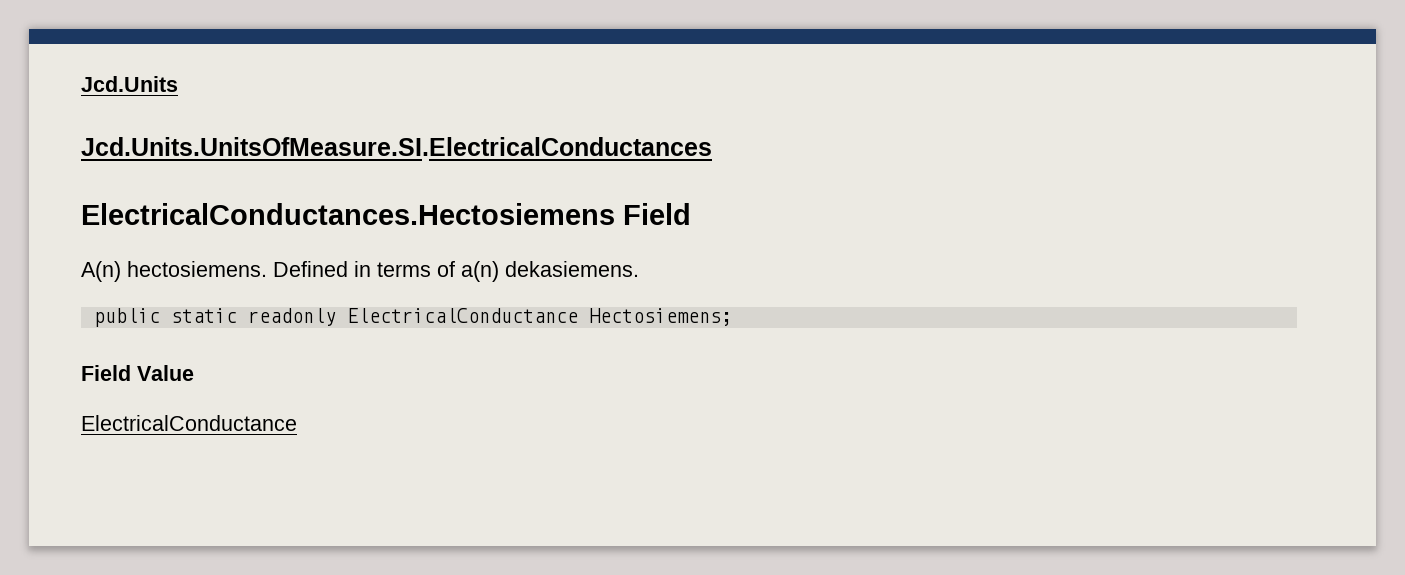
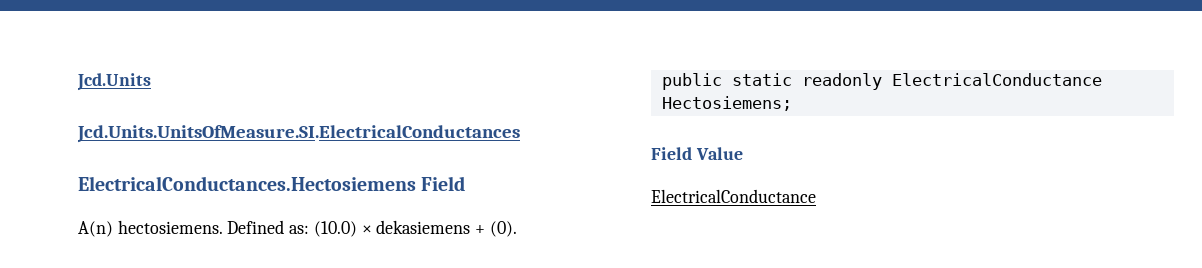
[354,261,639,282] in terms of a(n) dekasiemens. -> [289,220,517,237] as: (10.0) × dekasiemens + (0).

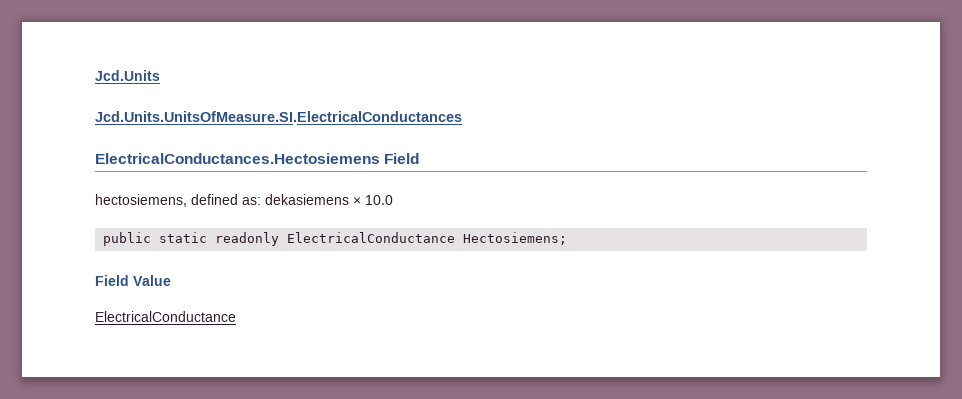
[78,220,517,237] A(n) hectosiemens. Defined as: (10.0) × dekasiemens + (0). -> [95,194,393,207] hectosiemens, defined as: dekasiemens × 10.0

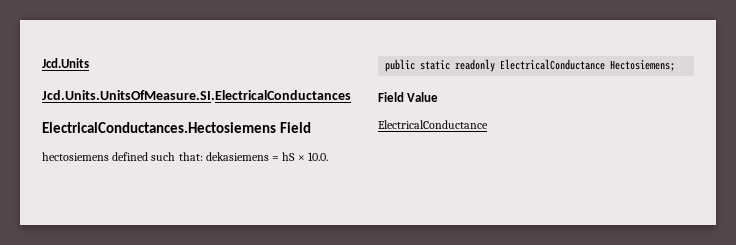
[95,194,393,207] hectosiemens, defined as: dekasiemens × 10.0 -> [42,152,328,161] hectosiemens defined such that: dekasiemens = hS × 10.0.

